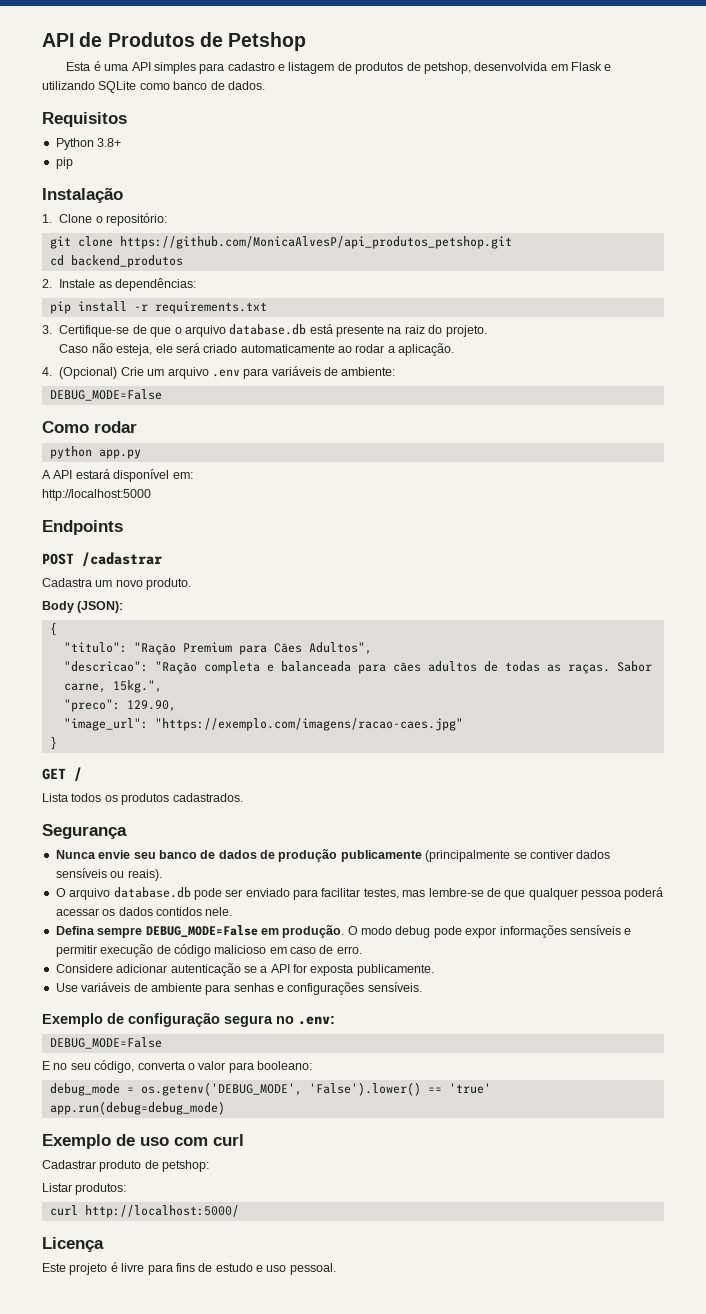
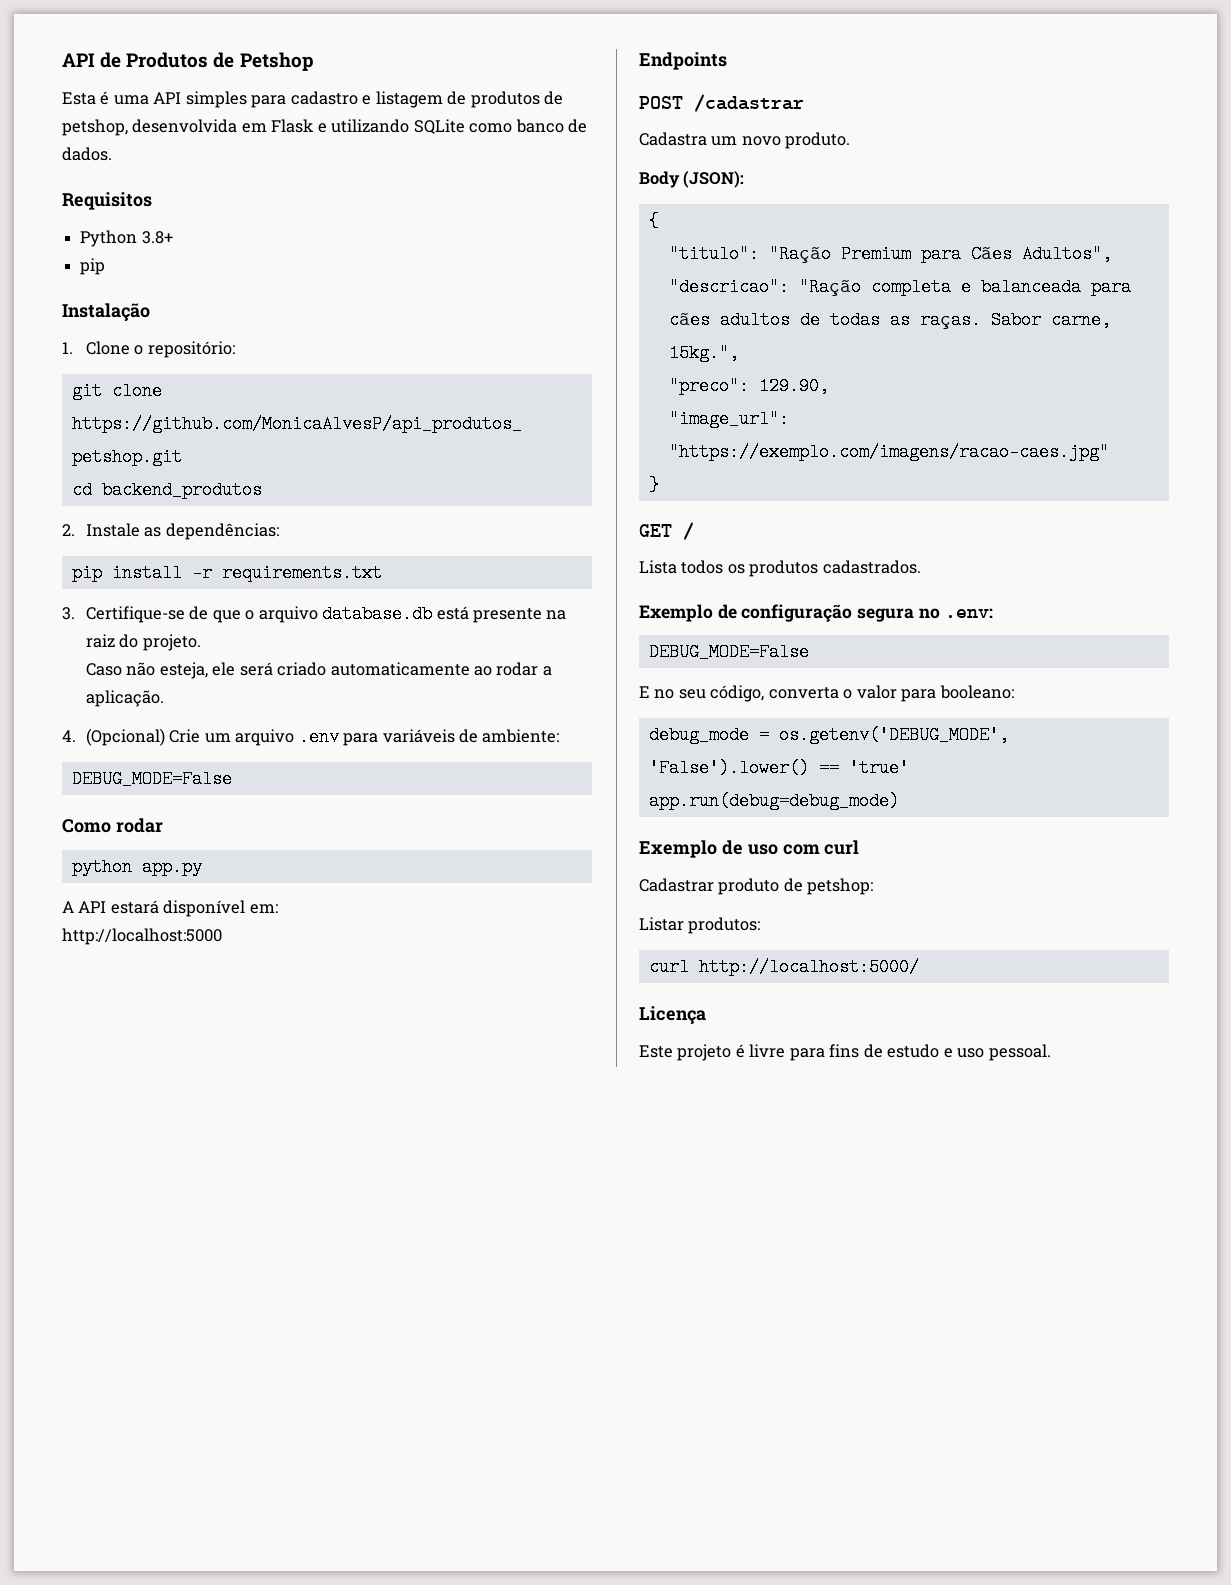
[42,824,127,839] [55,849,611,862] [55,868,162,881] [55,887,664,900] [55,907,233,916] [55,925,632,938] [55,944,362,957] [55,963,434,976] [55,982,422,995] // Segurança // Nunca envie seu banco de dados de produção publicamente (principalmente se contiver dados sensíveis ou reais). // O arquivo database.db pode ser enviado para facilitar testes, mas lembre-se de que qualquer pessoa poderá acessar os dados contidos nele. // Defina sempre DEBUG_MODE=False em produção. O modo debug pode expor informações sensíveis e permitir execução de código malicioso em caso de erro. // Considere adicionar autenticação se a API for exposta publicamente. // Use variáveis de ambiente para senhas e configurações sensíveis. -> (921, 567) none

